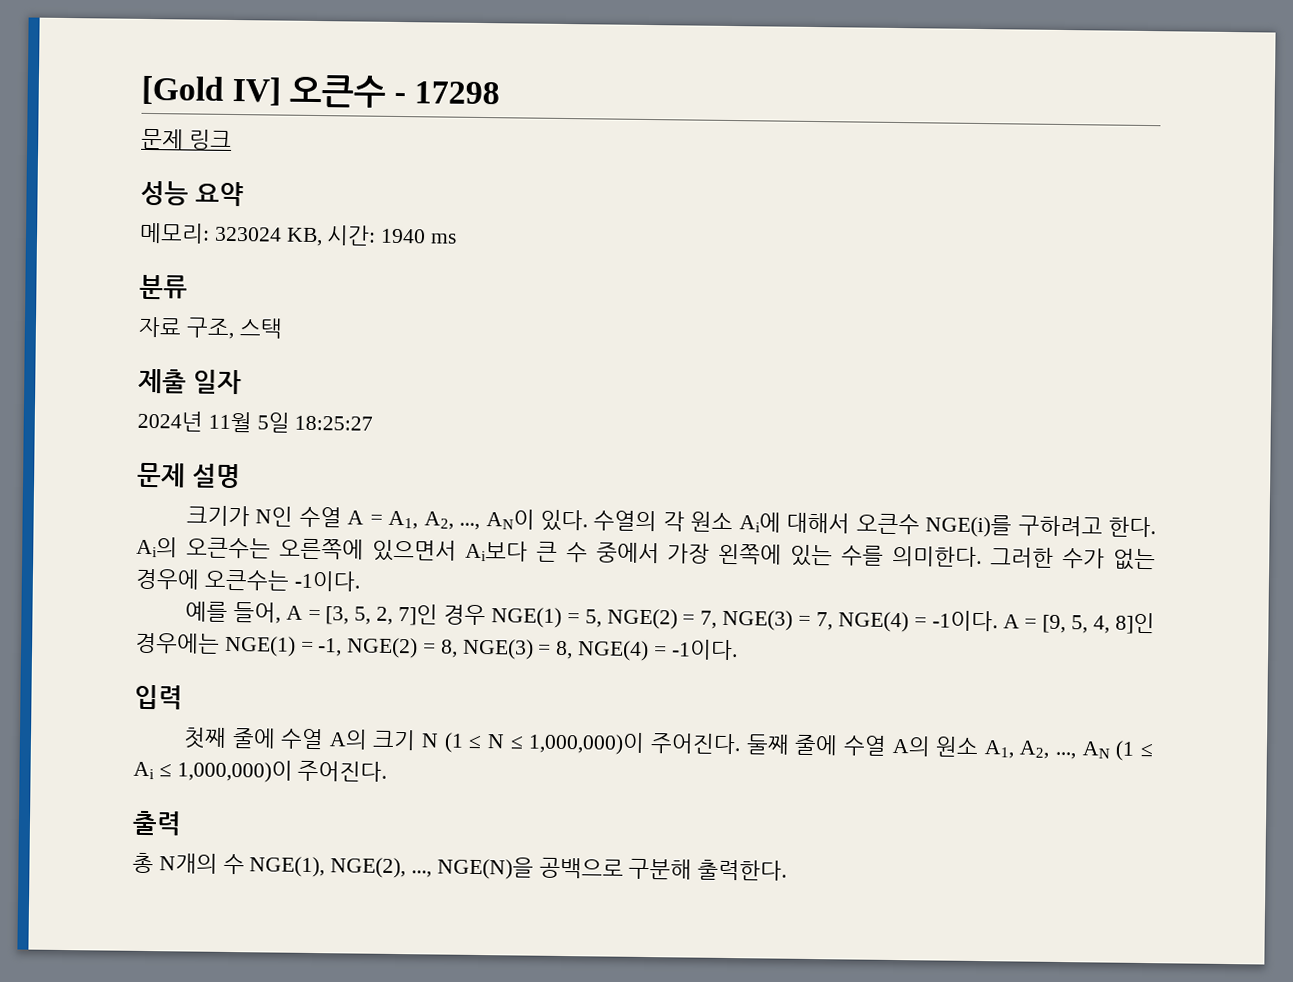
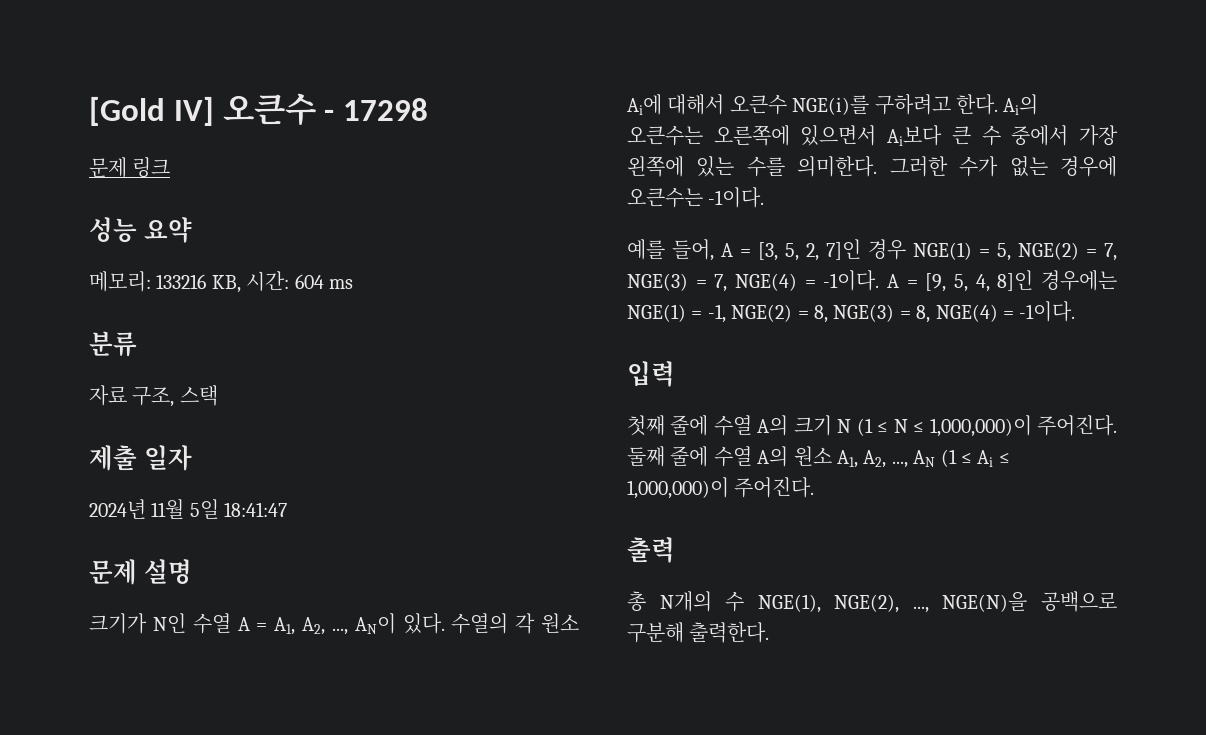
[213,226,282,242] 323024 -> [156,274,207,289] 133216
[380,228,427,244] 1940 -> [294,274,324,289] 604
[294,415,374,431] 18:25:27 -> [224,502,288,517] 18:41:47

